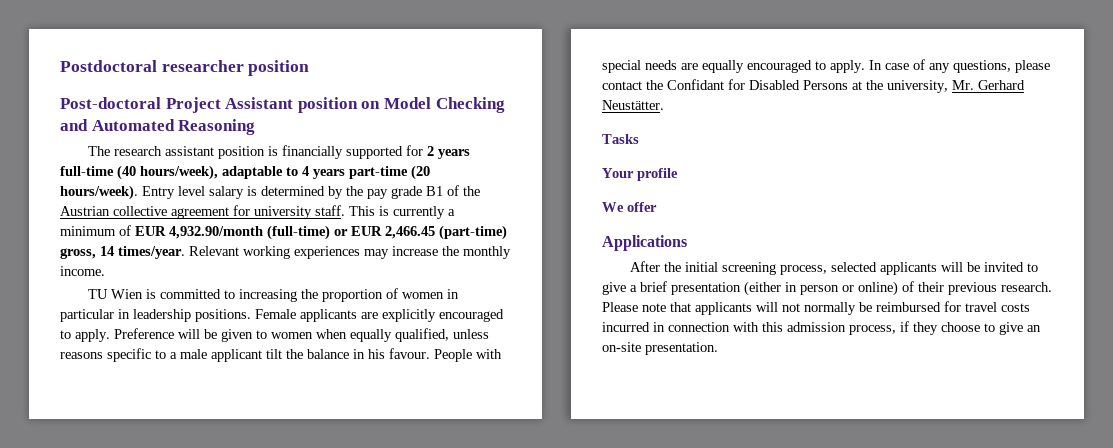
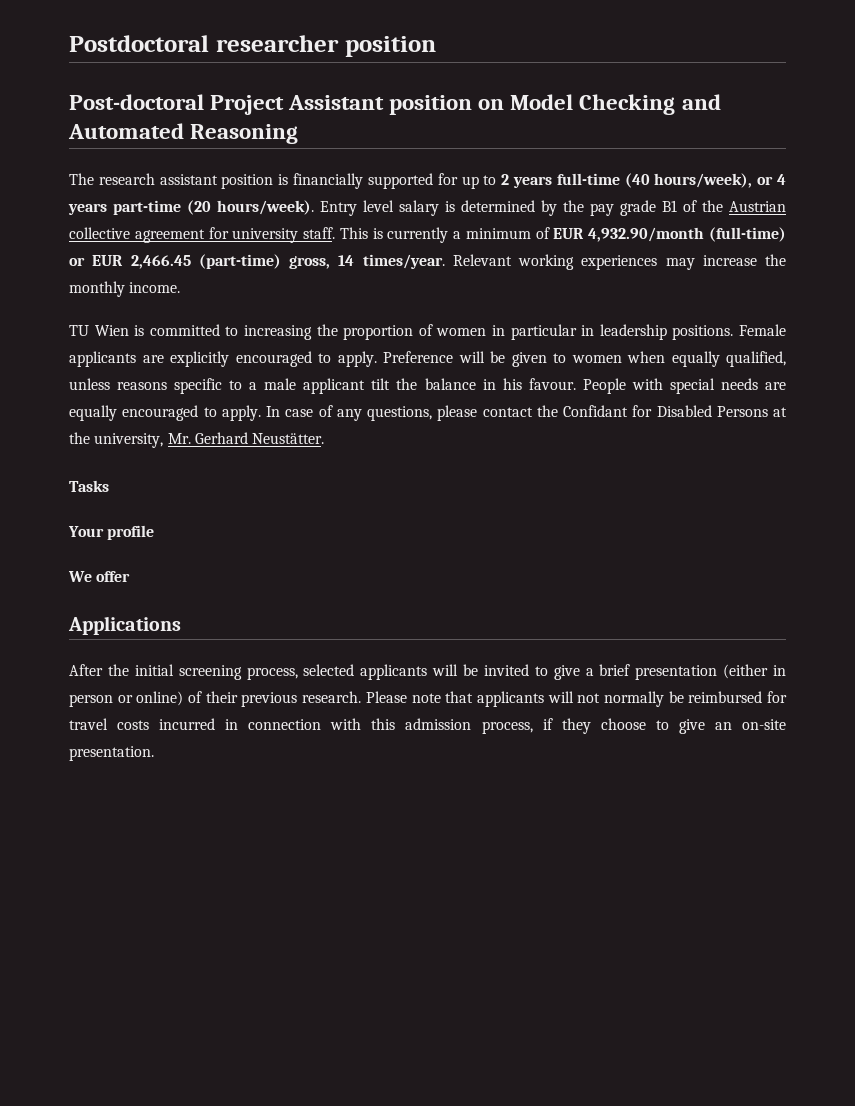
(423, 150) none -> [461,175,497,189] up to
[222,166,298,179] adaptable to -> [757,176,774,185] or

